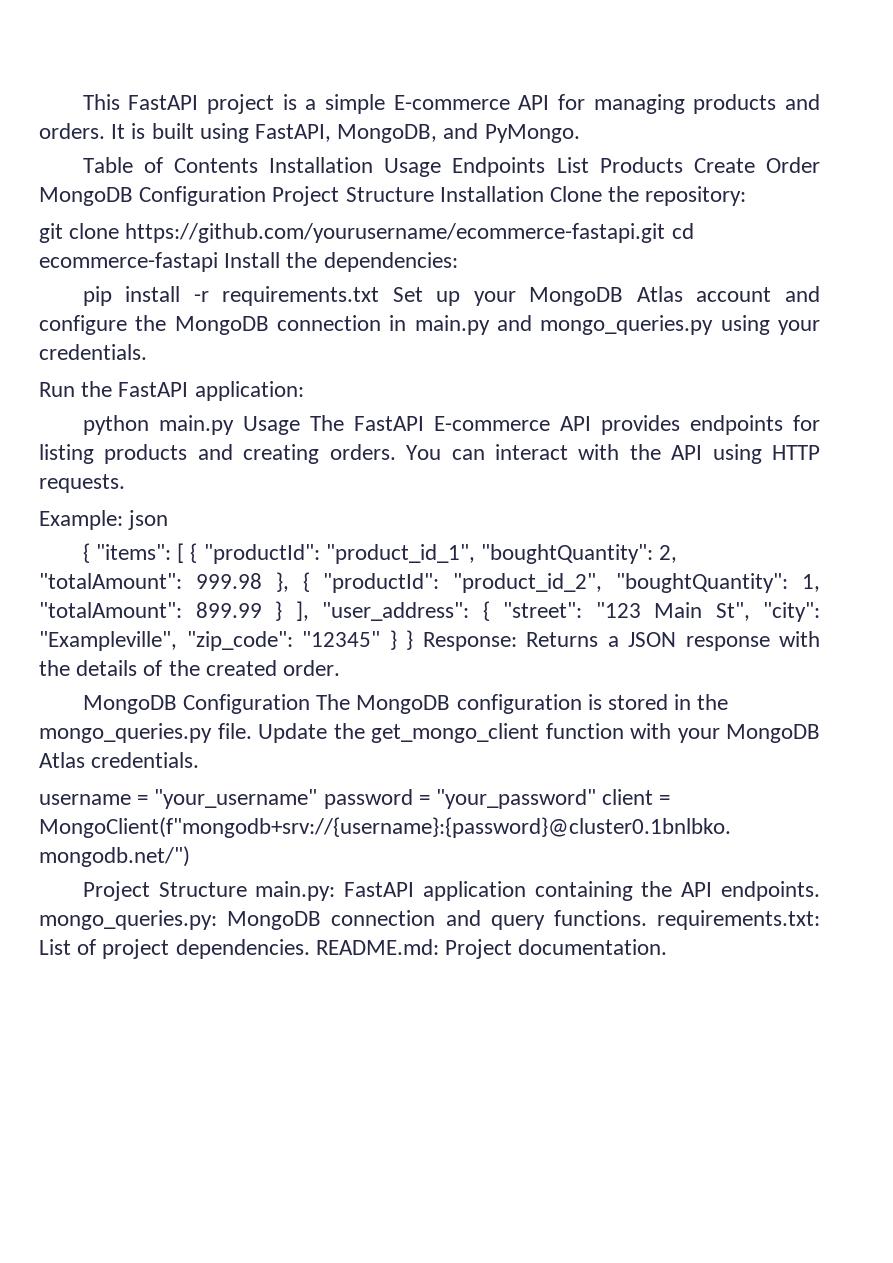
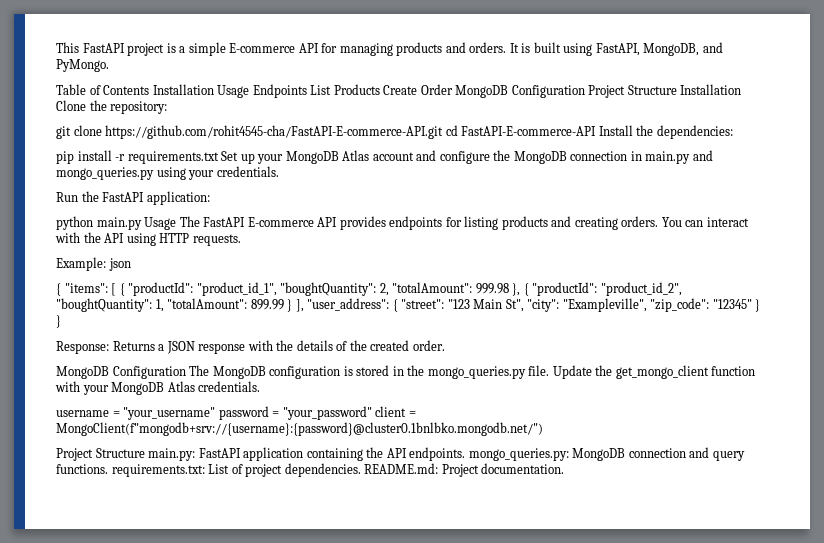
[125,223,694,243] [39,252,218,272] https://github.com/yourusername/ecommerce-fastapi.git cd ecommerce-fastapi -> [105,125,597,139] https://github.com/rohit4545-cha/FastAPI-E-commerce-API.git cd FastAPI-E-commerce-API
(413, 640) none -> (61, 321) //

